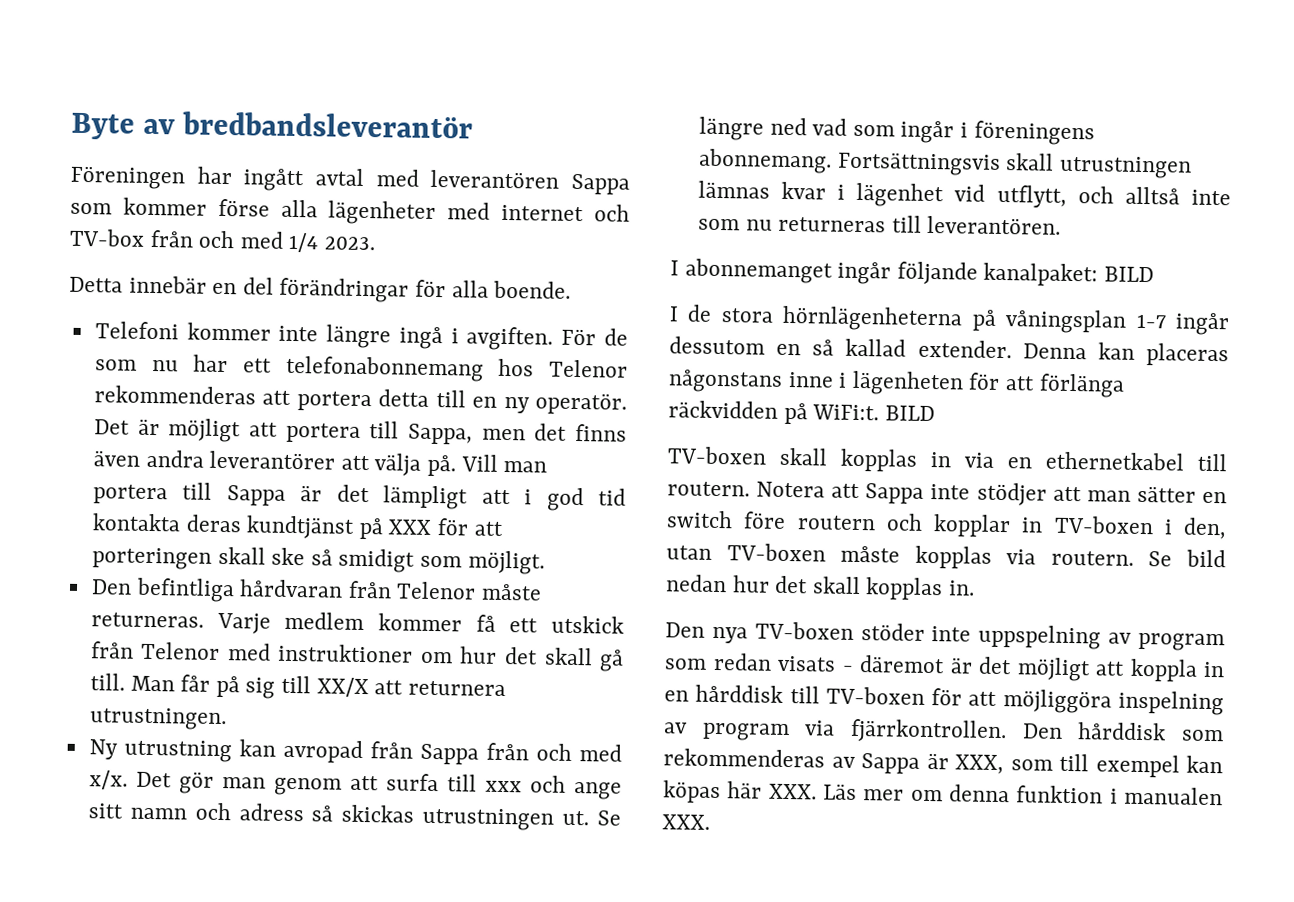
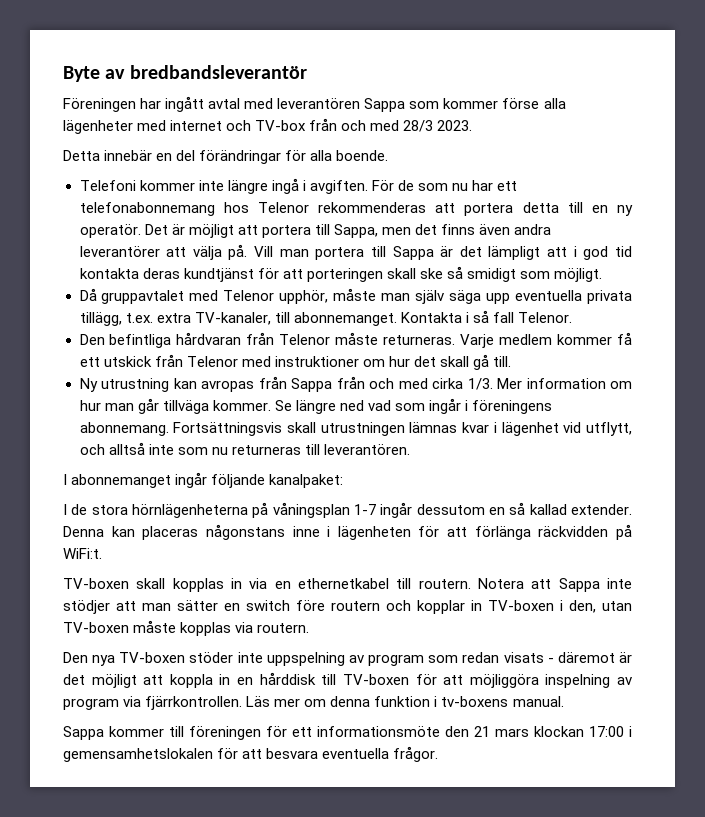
[288,232,320,253] 1/4 -> [403,120,434,132] 28/3
[358,517,433,540] på XXX -> (254, 275) none
(545, 562) none -> [79,288,632,304] [79,310,572,326] // Då gruppavtalet med Telenor upphör, måste man själv säga upp eventuella privata tillägg, t.ex. extra TV-kanaler, till abonnemanget. Kontakta i så fall Telenor.
[130,674,506,699] [89,707,227,731] Man får på sig till XX/X att returnera utrustningen. -> (512, 361) none
[282,739,363,764] avropad -> [201,380,254,392] avropas
[88,770,622,800] [87,802,590,831] x/x. Det gör man genom att surfa till xxx och ange sitt namn och adress så skickas utrustningen ut. -> [432,378,632,390] [79,398,271,414] cirka 1/3. Mer information om hur man går tillväga kommer.
[1104,266,1155,283] BILD -> (344, 481) none
[884,405,935,422] BILD -> (102, 553) none
[1148,549,1226,568] [666,574,976,601] Se bild nedan hur det skall kopplas in. -> (310, 628) none
[1021,722,1224,742] [663,748,1223,778] [663,780,817,804] Den hårddisk som rekommenderas av Sappa är XXX, som till exempel kan köpas här XXX. -> (243, 703) none
[1124,786,1223,806] [662,814,710,830] manualen XXX. -> [441,696,564,707] [63,726,632,740] [63,746,439,762] tv-boxens manual. // Sappa kommer till föreningen för ett informationsmöte den 21 mars klockan 17:00 i gemensamhetslokalen för att besvara eventuella frågor.

